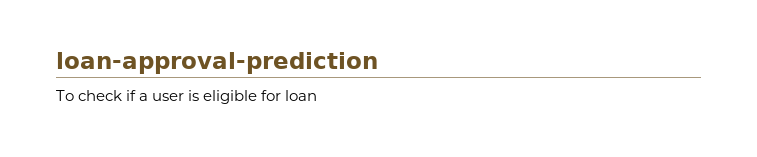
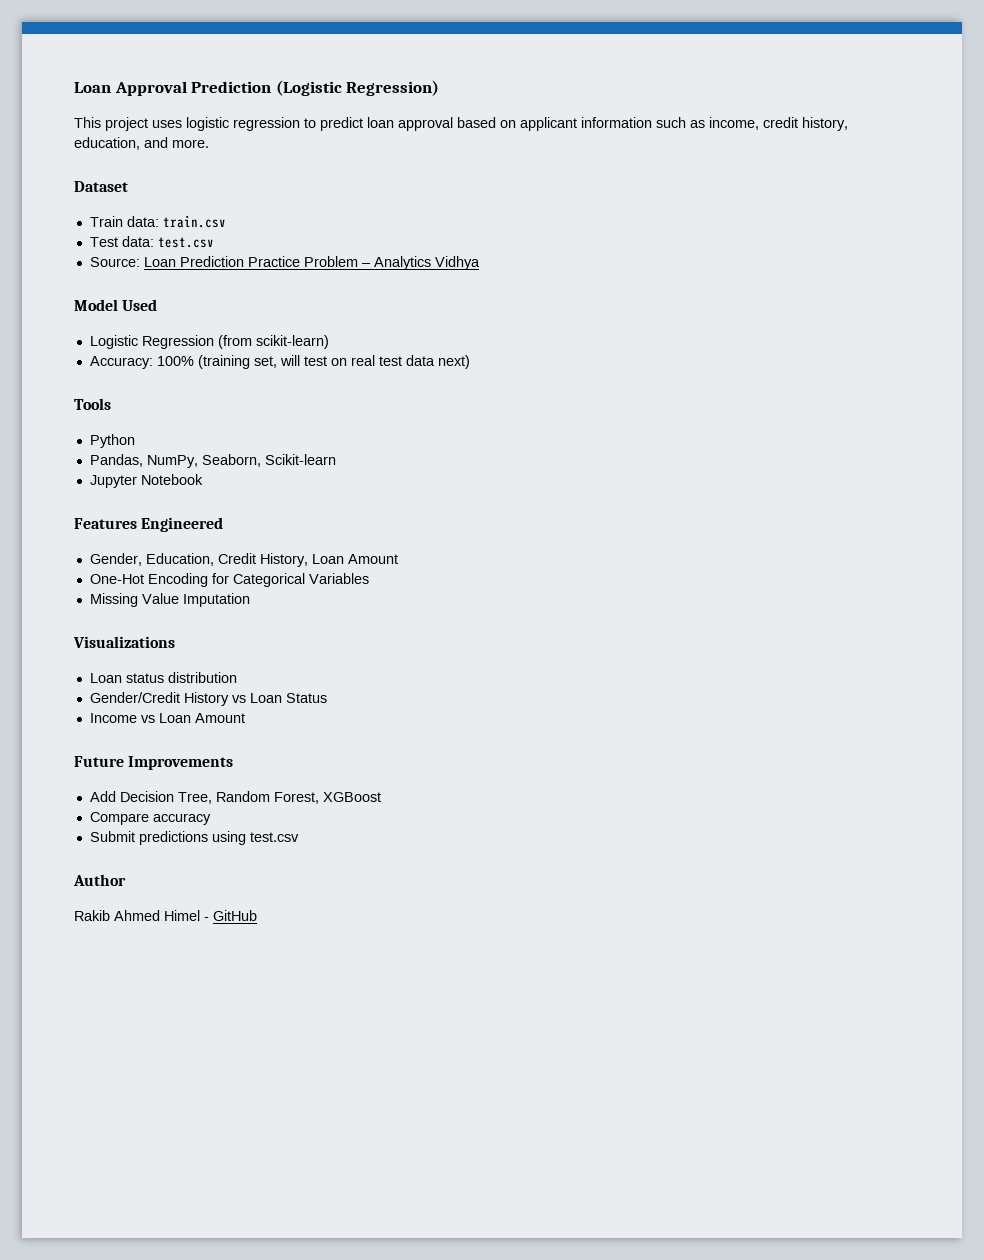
[56,52,378,74] [56,90,318,104] loan-approval-prediction // To check if a user is eligible for loan -> [74,80,440,96] [74,117,848,131] [74,137,209,150] [74,181,128,192] [89,215,226,228] [89,236,214,248] [89,256,480,270] [74,299,158,311] [89,335,329,349] [89,355,470,369] [74,398,111,410] [89,434,135,448] [89,454,336,468] [89,474,203,488] [74,517,224,532] [89,553,398,567] [89,573,369,587] [89,593,250,607] [73,636,175,648] [89,672,237,683] [89,692,327,706] [89,713,245,723] [74,756,234,770] [89,791,381,804] [89,812,211,825] [89,831,299,845] [73,874,126,886] [74,910,257,921] Loan Approval Prediction (Logistic Regression) // This project uses logistic regression to predict loan approval based on applicant information such as income, credit history, education, and more. // Dataset // Train data: train.csv // Test data: test.csv // Source: Loan Prediction Practice Problem – Analytics Vidhya // Model Used // Logistic Regression (from scikit-learn) // Accuracy: 100% (training set, will test on real test data next) // Tools // Python // Pandas, NumPy, Seaborn, Scikit-learn // Jupyter Notebook // Features Engineered // Gender, Education, Credit History, Loan Amount // One-Hot Encoding for Categorical Variables // Missing Value Imputation // Visualizations // Loan status distribution // Gender/Credit History vs Loan Status // Income vs Loan Amount // Future Improvements // Add Decision Tree, Random Forest, XGBoost // Compare accuracy // Submit predictions using test.csv // Author // Rakib Ahmed Himel - GitHub

